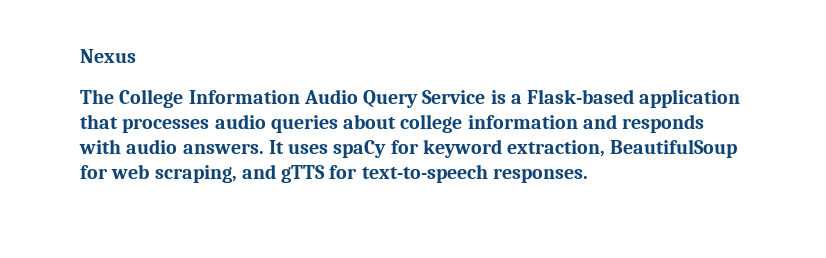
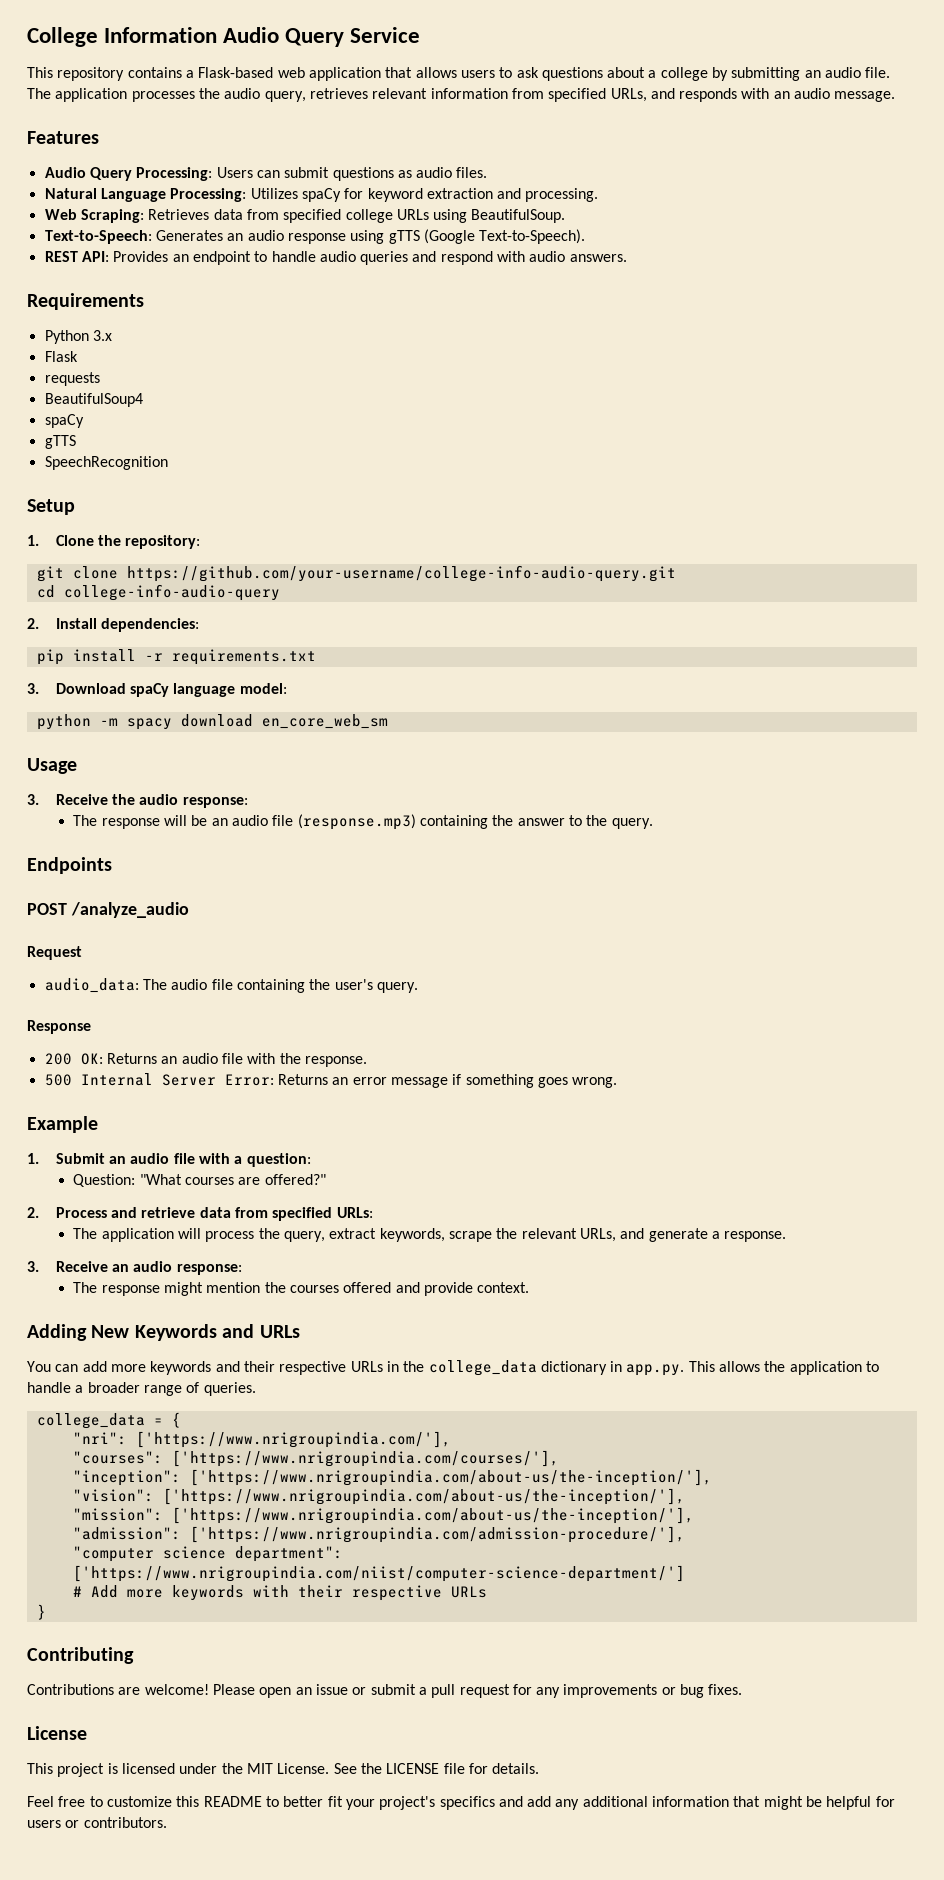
[80,49,136,63] [80,89,114,104] Nexus // The -> (27, 37) none
[490,90,506,104] is -> [27,67,182,81] // This repository contains
(635, 96) none -> [277,67,305,78] web
[122,114,705,133] [79,139,738,158] [80,164,588,183] processes audio queries about college information and responds with audio answers. It uses spaCy for keyword extraction, BeautifulSoup for web scraping, and gTTS for text-to-speech responses. -> [415,67,891,81] [27,88,896,102] [27,131,99,144] [44,167,488,181] [44,188,599,202] [44,209,566,223] [44,229,586,244] [44,251,627,265] [27,293,144,310] [44,330,112,344] [44,351,78,362] [44,372,100,386] [44,393,143,407] [44,414,84,428] [44,435,76,449] [44,456,168,470] [27,499,75,515] [27,535,201,549] [36,565,676,582] [36,584,280,601] [27,618,200,632] [36,649,316,665] [27,683,287,697] [36,714,388,730] [27,758,77,774] [27,794,248,808] [73,814,653,830] [27,857,112,874] [27,902,189,918] [27,946,82,960] [44,978,418,993] [27,1020,91,1034] [44,1053,367,1067] [44,1073,618,1088] [27,1116,98,1133] [27,1153,311,1167] [73,1174,326,1187] [27,1207,373,1221] [73,1228,787,1242] [27,1261,242,1275] [73,1282,530,1296] [27,1324,300,1341] [27,1360,880,1376] [27,1382,256,1396] [36,1412,181,1429] [72,1431,451,1448] [72,1450,559,1467] [72,1469,712,1486] [72,1488,685,1505] [72,1507,694,1524] [72,1526,685,1543] [72,1546,343,1562] [72,1565,685,1582] [72,1585,487,1601] [36,1604,46,1620] [27,1647,134,1664] [27,1684,743,1698] [27,1726,87,1740] [27,1763,540,1777] [27,1796,895,1810] [27,1817,167,1828] allows users to ask questions about a college by submitting an audio file. The application processes the audio query, retrieves relevant information from specified URLs, and responds with an audio message. // Features // Audio Query Processing: Users can submit questions as audio files. // Natural Language Processing: Utilizes spaCy for keyword extraction and processing. // Web Scraping: Retrieves data from specified college URLs using BeautifulSoup. // Text-to-Speech: Generates an audio response using gTTS (Google Text-to-Speech). // REST API: Provides an endpoint to handle audio queries and respond with audio answers. // Requirements // Python 3.x // Flask // requests // BeautifulSoup4 // spaCy // gTTS // SpeechRecognition // Setup // 1. Clone the repository: // git clone https://github.com/your-username/college-info-audio-query.git // cd college-info-audio-query // 2. Install dependencies: // pip install -r requirements.txt // 3. Download spaCy language model: // python -m spacy download en_core_web_sm // Usage // 3. Receive the audio response: // The response will be an audio file (response.mp3) containing the answer to the query. // Endpoints // POST /analyze_audio // Request // audio_data: The audio file containing the user's query. // Response // 200 OK: Returns an audio file with the response. // 500 Internal Server Error: Returns an error message if something goes wrong. // Example // 1. Submit an audio file with a question: // Question: "What courses are offered?" // 2. Process and retrieve data from specified URLs: // The application will process the query, extract keywords, scrape the relevant URLs, and generate a response. // 3. Receive an audio response: // The response might mention the courses offered and provide context. // Adding New Keywords and URLs // You can add more keywords and their respective URLs in the college_data dictionary in app.py. This allows the application to handle a broader range of queries. // college_data = { // "nri": ['https://www.nrigroupindia.com/'], // "courses": ['https://www.nrigroupindia.com/courses/'], // "inception": ['https://www.nrigroupindia.com/about-us/the-inception/'], // "vision": ['https://www.nrigroupindia.com/about-us/the-inception/'], // "mission": ['https://www.nrigroupindia.com/about-us/the-inception/'], // "admission": ['https://www.nrigroupindia.com/admission-procedure/'], // "computer science department": ['https://www.nrigroupindia.com/niist/computer-science-department/'] // # Add more keywords with their respective URLs // } // Contributing // Contributions are welcome! Please open an issue or submit a pull request for any improvements or bug fixes. // License // This project is licensed under the MIT License. See the LICENSE file for details. // Feel free to customize this README to better fit your project's specifics and add any additional information that might be helpful for users or contributors.

